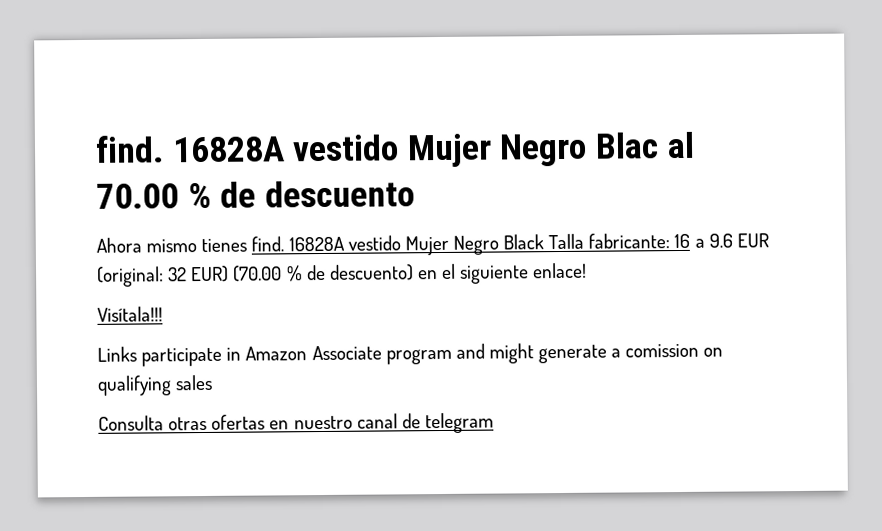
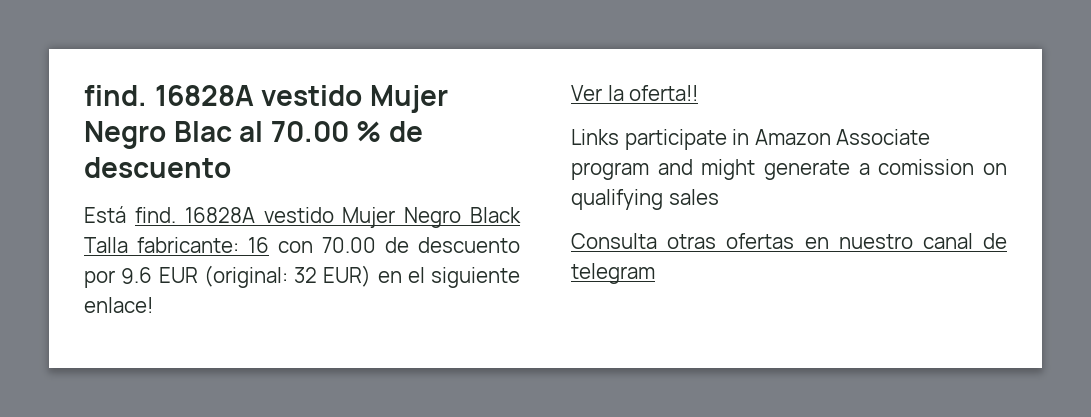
[96,237,248,253] Ahora mismo tienes -> [84,206,126,223] Está
[694,238,705,248] a -> [278,237,520,253] [84,270,115,288] con 70.00 de descuento por
[232,264,414,282] (70.00 % de descuento) -> (372, 276) none
[97,306,163,322] Visítala!!! -> [571,85,699,101] Ver la oferta!!

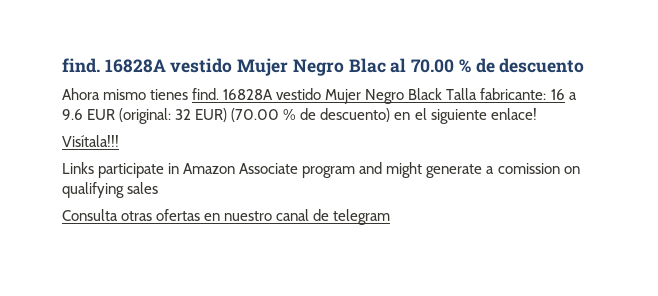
[84,206,126,223] Está -> [62,88,189,100] Ahora mismo tienes
[278,237,520,253] [84,270,115,288] con 70.00 de descuento por -> [568,92,577,100] a
(372, 276) none -> [231,108,391,122] (70.00 % de descuento)
[571,85,699,101] Ver la oferta!! -> [62,135,119,147] Visítala!!!

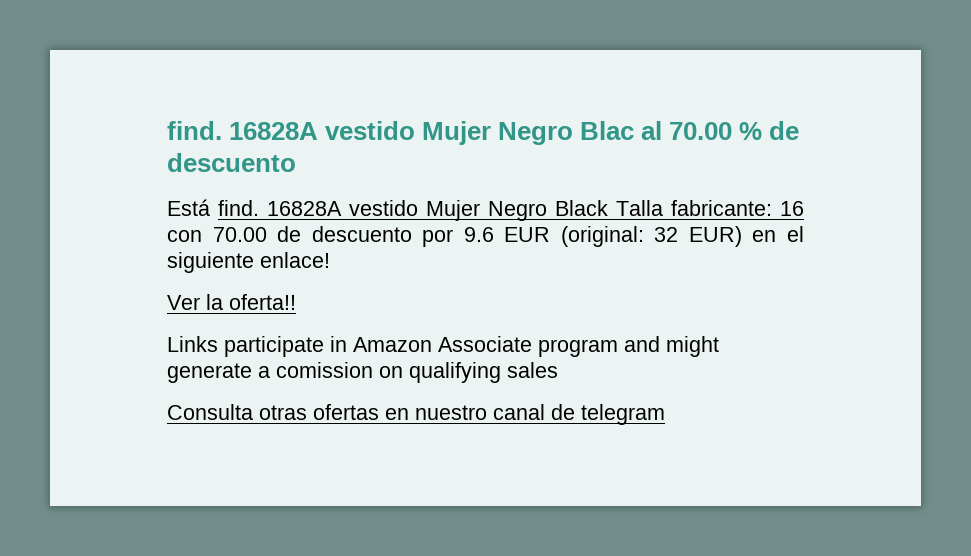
[62,88,189,100] Ahora mismo tienes -> [167,199,210,216] Está
[568,92,577,100] a -> [167,226,454,247] con 70.00 de descuento por
[231,108,391,122] (70.00 % de descuento) -> (742, 236) none
[62,135,119,147] Visítala!!! -> [167,294,296,310] Ver la oferta!!

